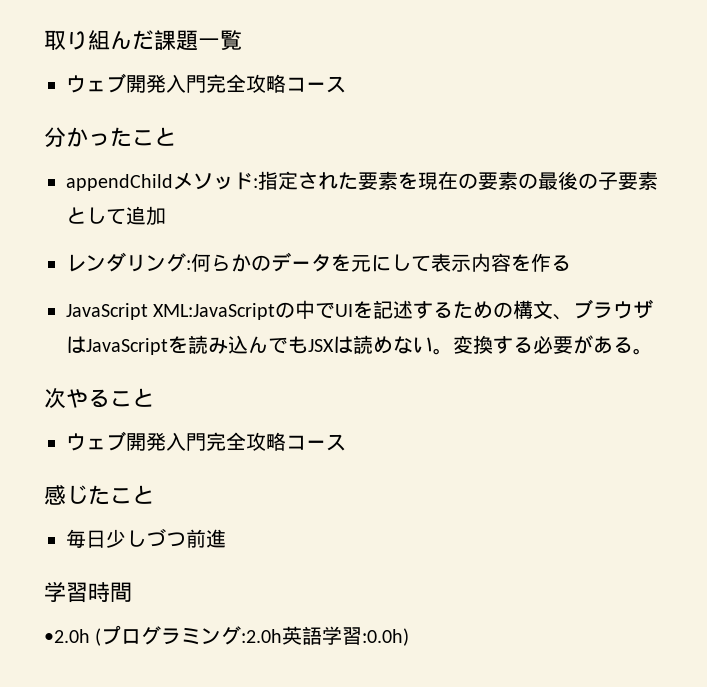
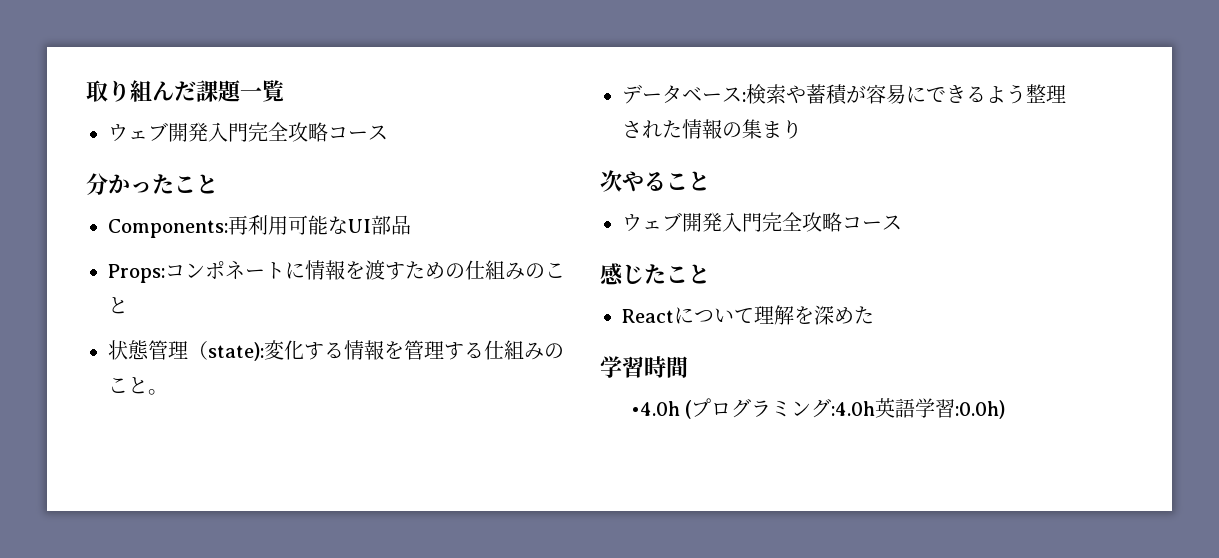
[66,171,658,191] [66,206,166,226] [66,252,571,272] [66,299,654,320] [66,335,653,355] appendChildメソッド:指定された要素を現在の要素の最後の子要素として追加 // レンダリング:何らかのデータを元にして表示内容を作る // JavaScript XML:JavaScriptの中でUIを記述するための構文、ブラウザはJavaScriptを読み込んでもJSXは読めない。変換する必要がある。 -> [108,215,411,238] [108,260,565,283] [108,297,128,314] [108,340,564,361] [108,377,168,395] [622,84,1066,105] [622,119,802,139] Components:再利用可能なUI部品 // Props:コンポネートに情報を渡すための仕組みのこと // 状態管理（state):変化する情報を管理する仕組みのこと。 // データベース:検索や蓄積が容易にできるよう整理された情報の集まり
[66,528,226,548] 毎日少しづつ前進 -> [622,305,874,325] Reactについて理解を深めた
[44,629,90,643] •2.0h -> [632,401,681,416] •4.0h
[241,629,283,643] :2.0h -> [831,401,876,416] :4.0h

